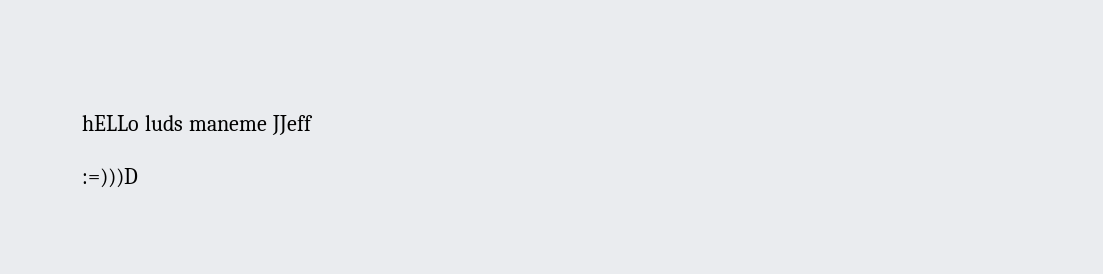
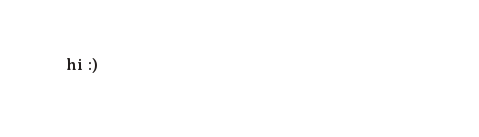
[82,115,313,135] [82,168,138,188] hELLo luds maneme JJeff // :=)))D -> [66,58,98,73] hi :)

